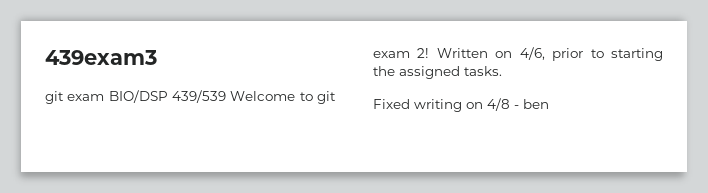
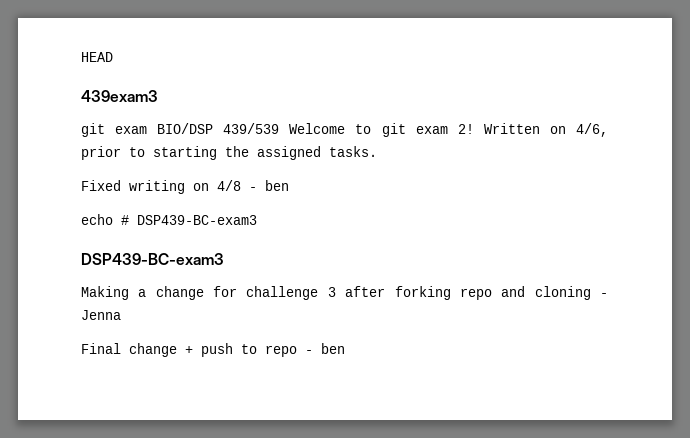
(45, 57) none -> [81,52,113,62] HEAD //
(549, 104) none -> [81,214,257,225] [81,253,224,265] [81,286,608,300] [81,310,121,320] [81,343,345,357] // echo # DSP439-BC-exam3 // DSP439-BC-exam3 // Making a change for challenge 3 after forking repo and cloning - Jenna // Final change + push to repo - ben

